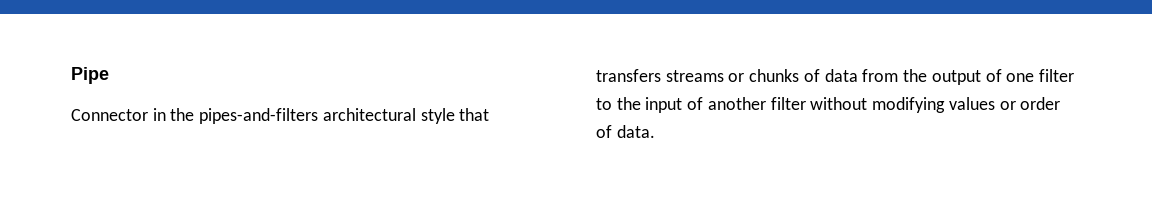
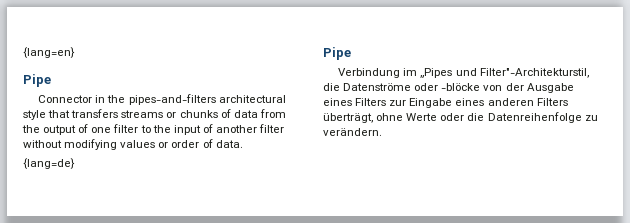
(71, 75) none -> [23,47,75,58] {lang=en} //
(655, 131) none -> [23,158,75,169] [323,47,351,60] [338,68,589,78] [323,83,574,93] [323,98,568,108] [323,112,598,123] [323,128,382,136] // {lang=de} // Pipe // Verbindung im „Pipes und Filter"-Architekturstil, die Datenströme oder -blöcke von der Ausgabe eines Filters zur Eingabe eines anderen Filters überträgt, ohne Werte oder die Datenreihenfolge zu verändern.

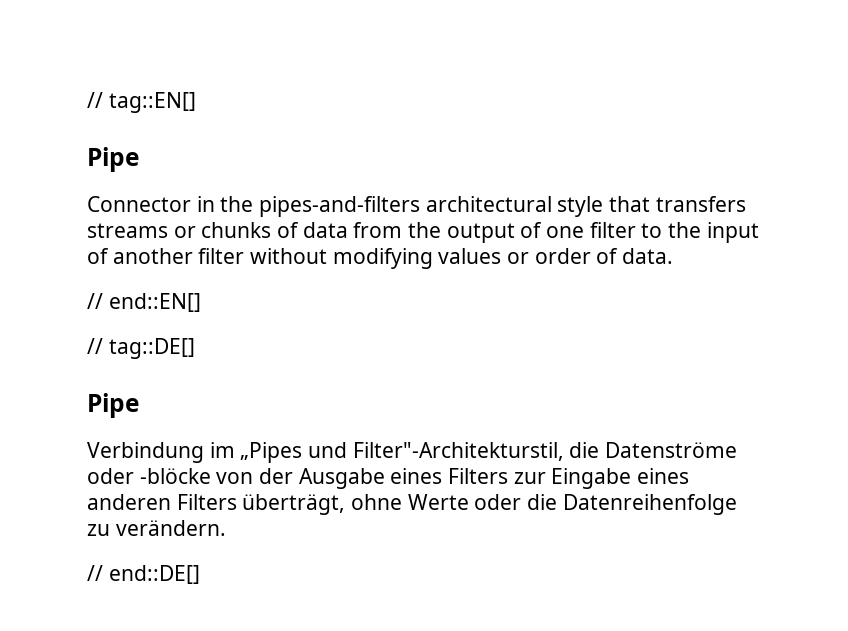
[23,47,75,58] {lang=en} -> [87,92,196,113] // tag::EN[]
[23,158,75,169] {lang=de} -> [87,293,201,312] [87,338,195,359] // end::EN[] // // tag::DE[]
(382, 132) none -> [87,565,200,584] // // end::DE[]

